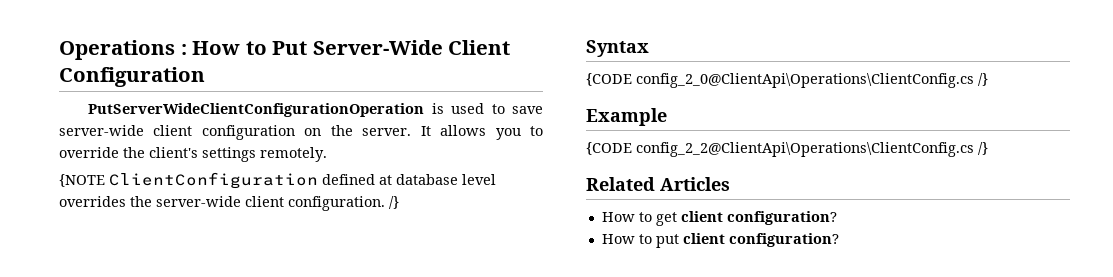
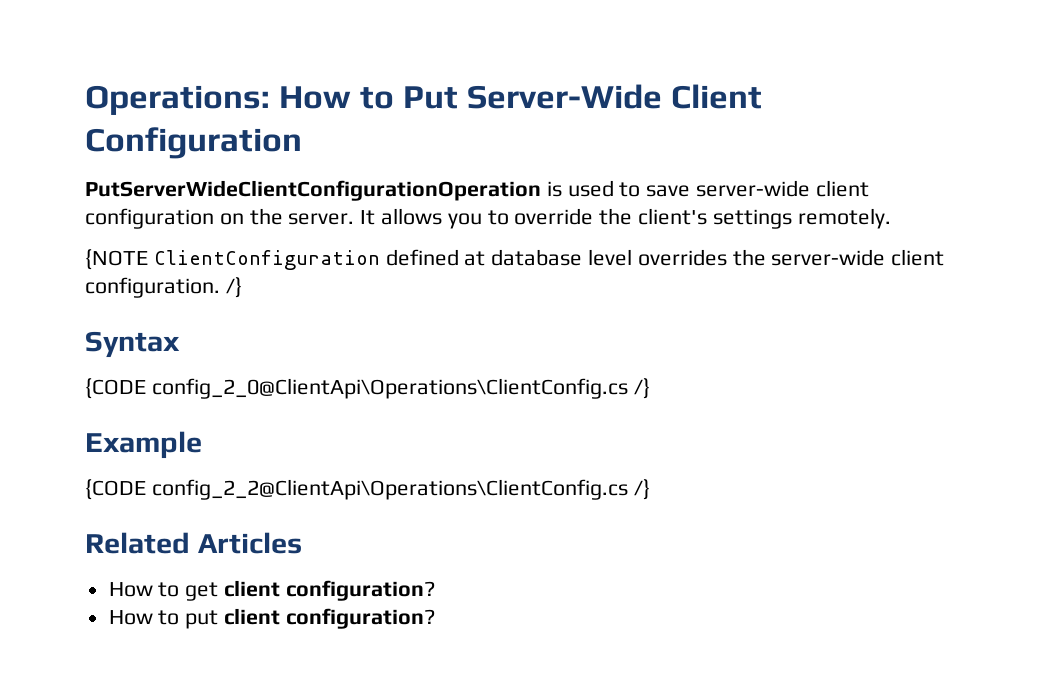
[59,40,187,60] Operations : -> [85,85,270,115] Operations:

